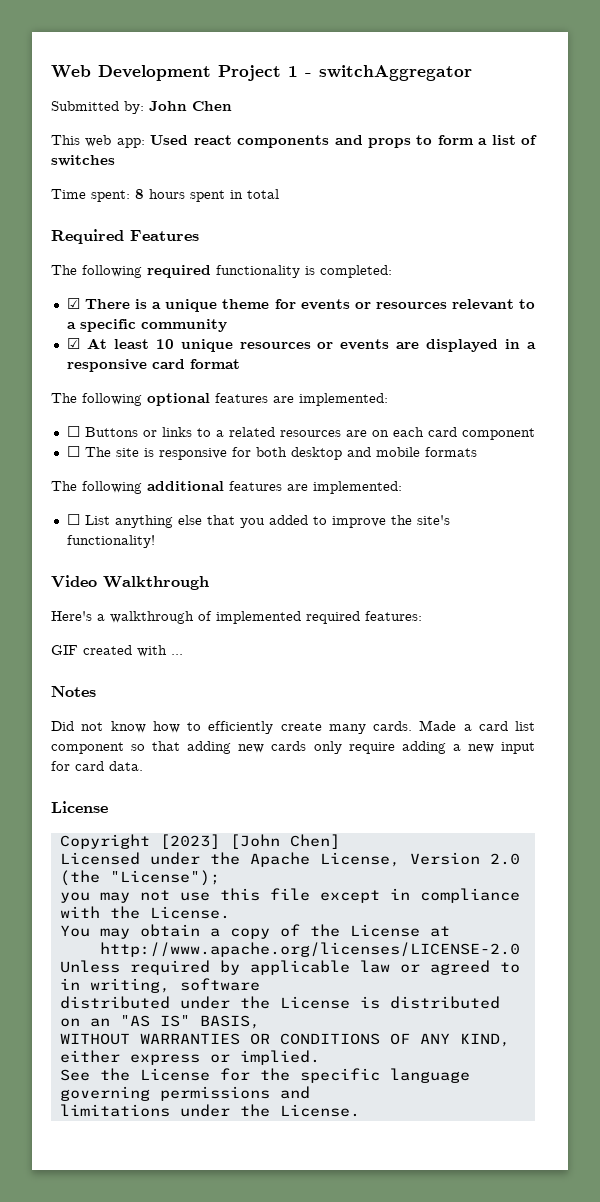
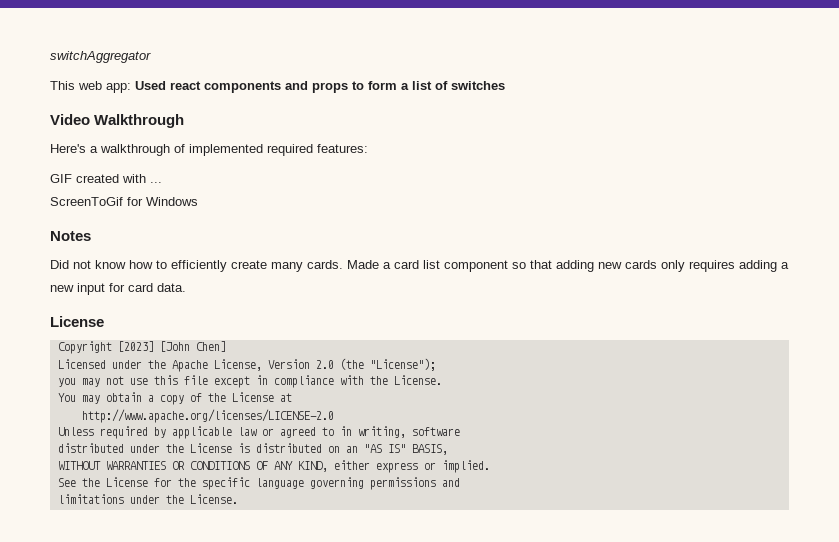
[51,65,472,81] [51,101,232,114] Web Development Project 1 - switchAggregator // Submitted by: John Chen -> [50,51,151,63] switchAggregator
[51,189,279,202] [51,229,199,244] [51,265,392,278] [66,298,536,312] [66,319,227,332] [66,338,537,352] [66,359,240,372] [51,393,388,406] [66,426,535,440] [66,446,477,460] [51,481,402,494] [66,514,450,528] [66,535,155,548] // Time spent: 8 hours spent in total // Required Features // The following required functionality is completed: // ☑ There is a unique theme for events or resources relevant to a specific community // ☑ At least 10 unique resources or events are displayed in a responsive card format // The following optional features are implemented: // ☐ Buttons or links to a related resources are on each card component // ☐ The site is responsive for both desktop and mobile formats // The following additional features are implemented: // ☐ List anything else that you added to improve the site's functionality! -> (505, 85) none
(183, 654) none -> [50,197,198,206] // ScreenToGif for Windows
[348,742,395,754] require -> [689,260,735,272] requires

